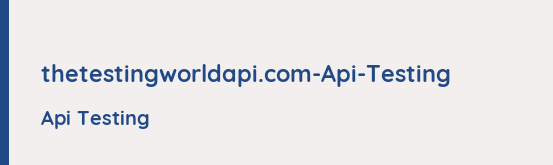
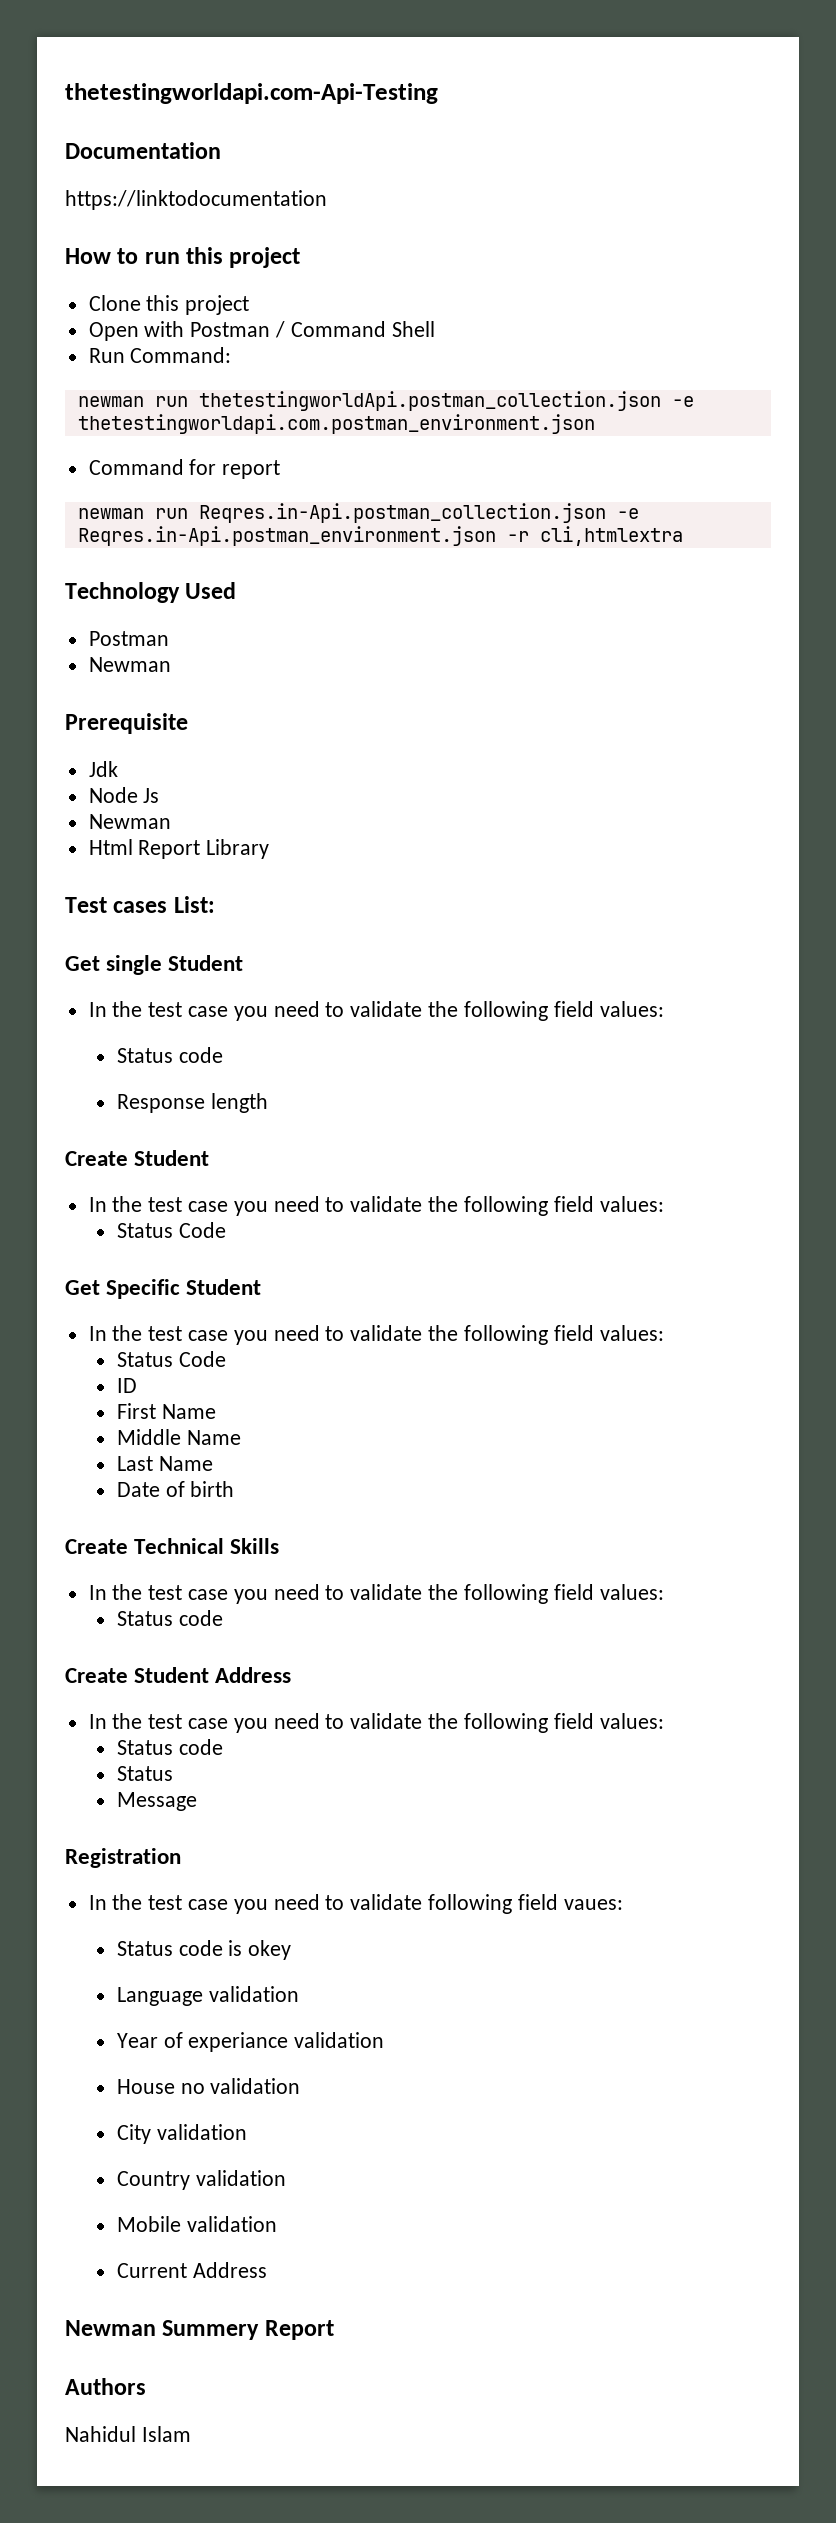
[41,110,150,129] Api Testing -> [65,142,221,159] [65,190,327,210] [65,247,301,268] [88,295,250,315] [88,321,435,341] [88,347,232,363] [77,391,694,411] [77,414,595,434] [88,459,281,479] [77,503,639,523] [77,526,683,546] [65,582,237,603] [88,631,169,646] [88,657,171,672] [65,713,188,734] [88,761,118,777] [88,787,160,803] [88,814,171,829] [88,839,270,859] [65,896,215,913] [65,955,244,975] [88,1001,664,1021] [116,1047,223,1063] [116,1093,268,1113] [65,1150,210,1166] [88,1196,664,1216] [116,1222,226,1238] [65,1279,262,1299] [88,1325,664,1345] [116,1351,226,1367] [116,1378,137,1393] [116,1403,216,1419] [116,1429,241,1445] [116,1456,213,1471] [116,1481,235,1497] [65,1538,280,1554] [88,1584,664,1604] [116,1610,223,1626] [65,1667,292,1683] [88,1713,664,1733] [116,1739,223,1755] [116,1766,173,1781] [116,1792,197,1811] [65,1848,181,1868] [88,1894,623,1914] [116,1940,292,1960] [116,1986,299,2006] [116,2032,385,2052] [116,2078,301,2094] [116,2124,247,2144] [116,2170,286,2190] [116,2216,277,2232] [116,2262,267,2278] [65,2320,334,2340] [65,2378,146,2395] [65,2426,191,2442] Documentation // https://linktodocumentation // How to run this project // Clone this project // Open with Postman / Command Shell // Run Command: // newman run thetestingworldApi.postman_collection.json -e thetestingworldapi.com.postman_environment.json // Command for report // newman run Reqres.in-Api.postman_collection.json -e Reqres.in-Api.postman_environment.json -r cli,htmlextra // Technology Used // Postman // Newman // Prerequisite // Jdk // Node Js // Newman // Html Report Library // Test cases List: // Get single Student // In the test case you need to validate the following field values: // Status code // Response length // Create Student // In the test case you need to validate the following field values: // Status Code // Get Specific Student // In the test case you need to validate the following field values: // Status Code // ID // First Name // Middle Name // Last Name // Date of birth // Create Technical Skills // In the test case you need to validate the following field values: // Status code // Create Student Address // In the test case you need to validate the following field values: // Status code // Status // Message // Registration // In the test case you need to validate following field vaues: // Status code is okey // Language validation // Year of experiance validation // House no validation // City validation // Country validation // Mobile validation // Current Address // Newman Summery Report // Authors // Nahidul Islam

